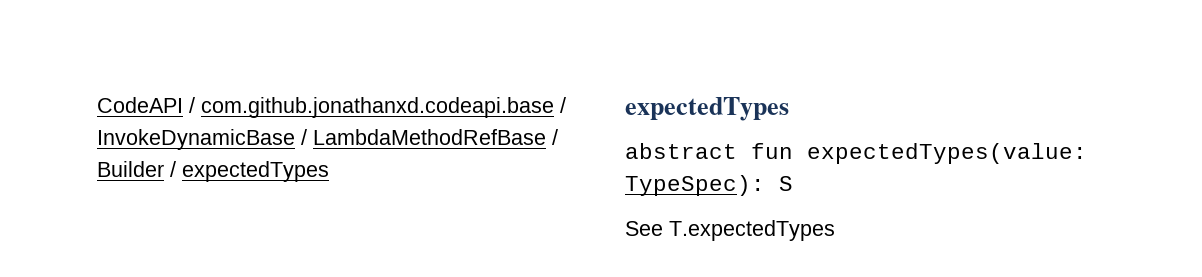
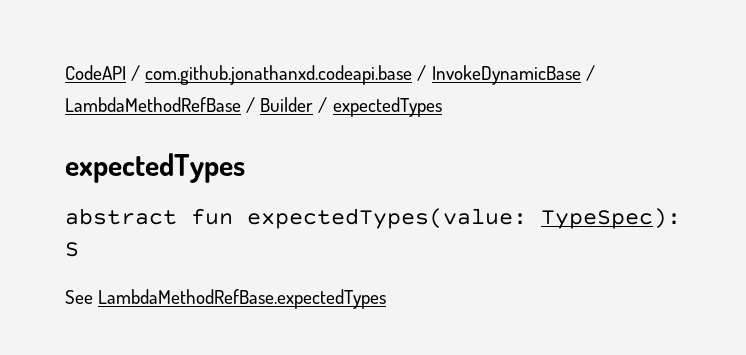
[669,220,835,241] T.expectedTypes -> [98,289,387,309] LambdaMethodRefBase.expectedTypes

